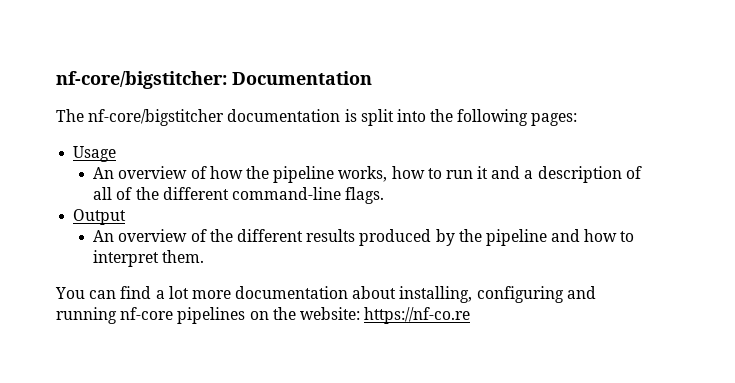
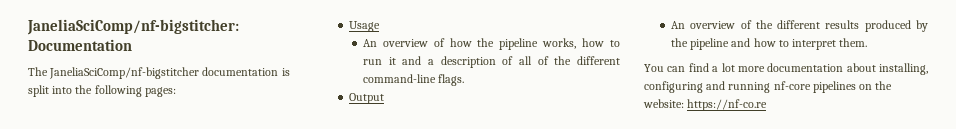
[56,71,227,89] nf-core/bigstitcher: -> [27,19,239,35] JaneliaSciComp/nf-bigstitcher:
[88,109,225,126] nf-core/bigstitcher -> [49,67,200,79] JaneliaSciComp/nf-bigstitcher

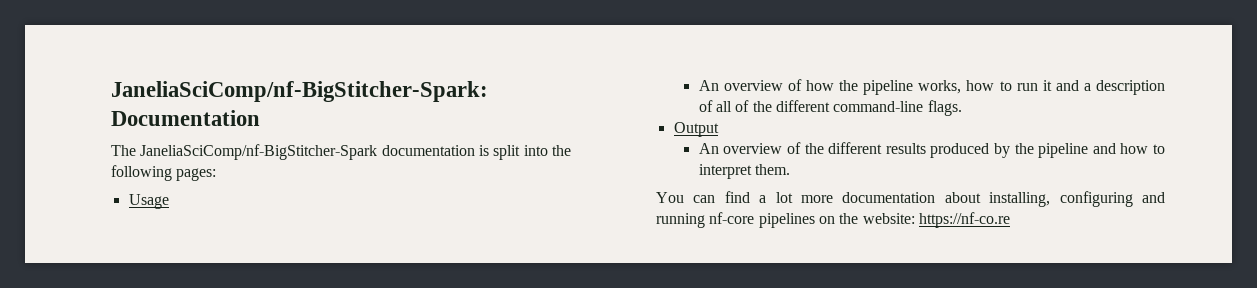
[27,19,239,35] JaneliaSciComp/nf-bigstitcher: -> [111,81,488,102] JaneliaSciComp/nf-BigStitcher-Spark:
[49,67,200,79] JaneliaSciComp/nf-bigstitcher -> [140,144,378,160] JaneliaSciComp/nf-BigStitcher-Spark

